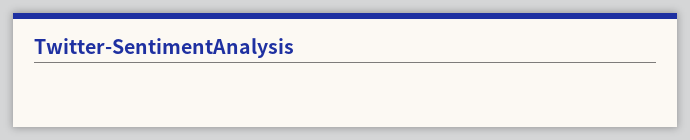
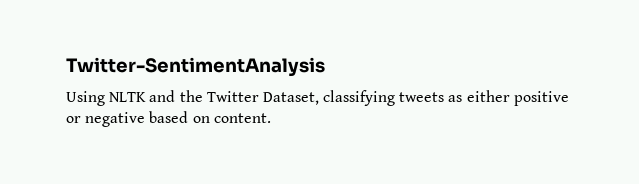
(294, 48) none -> [66,90,569,106] [66,111,271,127] // Using NLTK and the Twitter Dataset, classifying tweets as either positive or negative based on content.

